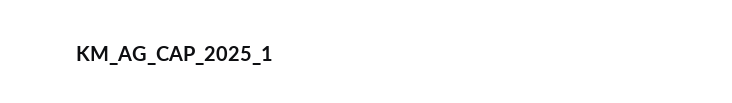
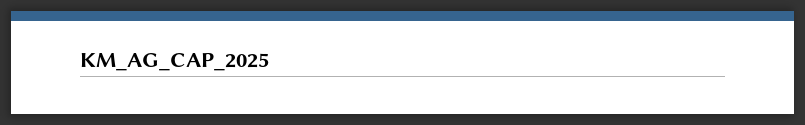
[76,46,273,65] KM_AG_CAP_2025_1 -> [80,53,269,71] KM_AG_CAP_2025

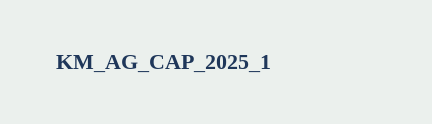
[80,53,269,71] KM_AG_CAP_2025 -> [56,55,271,73] KM_AG_CAP_2025_1

